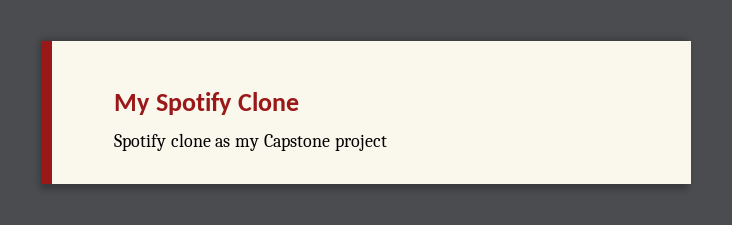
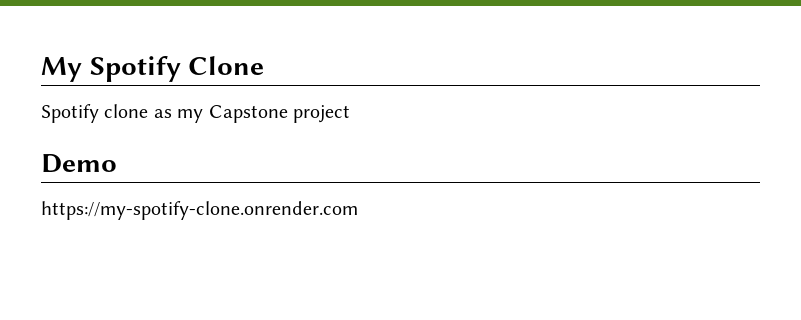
(387, 142) none -> [41,154,117,173] [41,201,358,220] // Demo // https://my-spotify-clone.onrender.com

